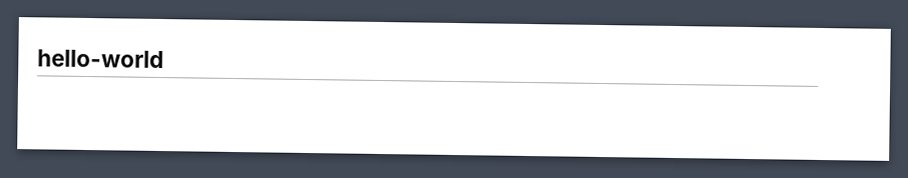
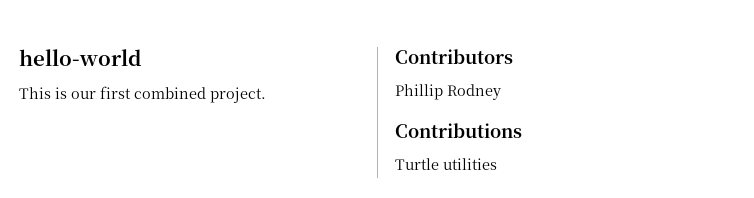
(164, 59) none -> [19,86,266,103] [395,49,513,64] [395,84,501,100] [395,123,522,138] [395,158,497,170] // This is our first combined project. // Contributors // Phillip Rodney // Contributions // Turtle utilities

